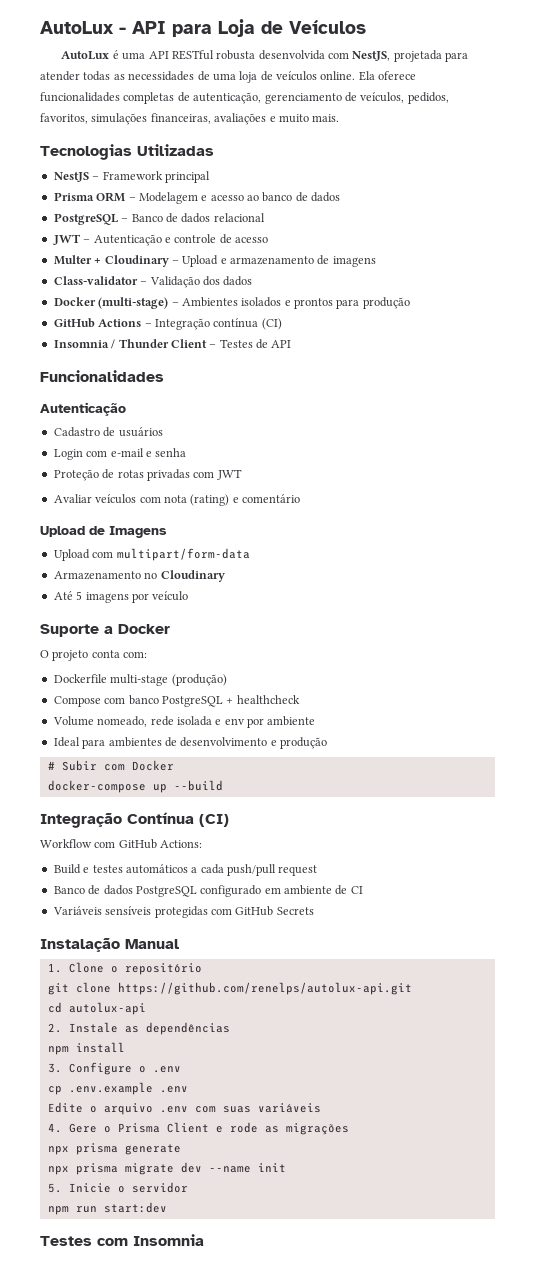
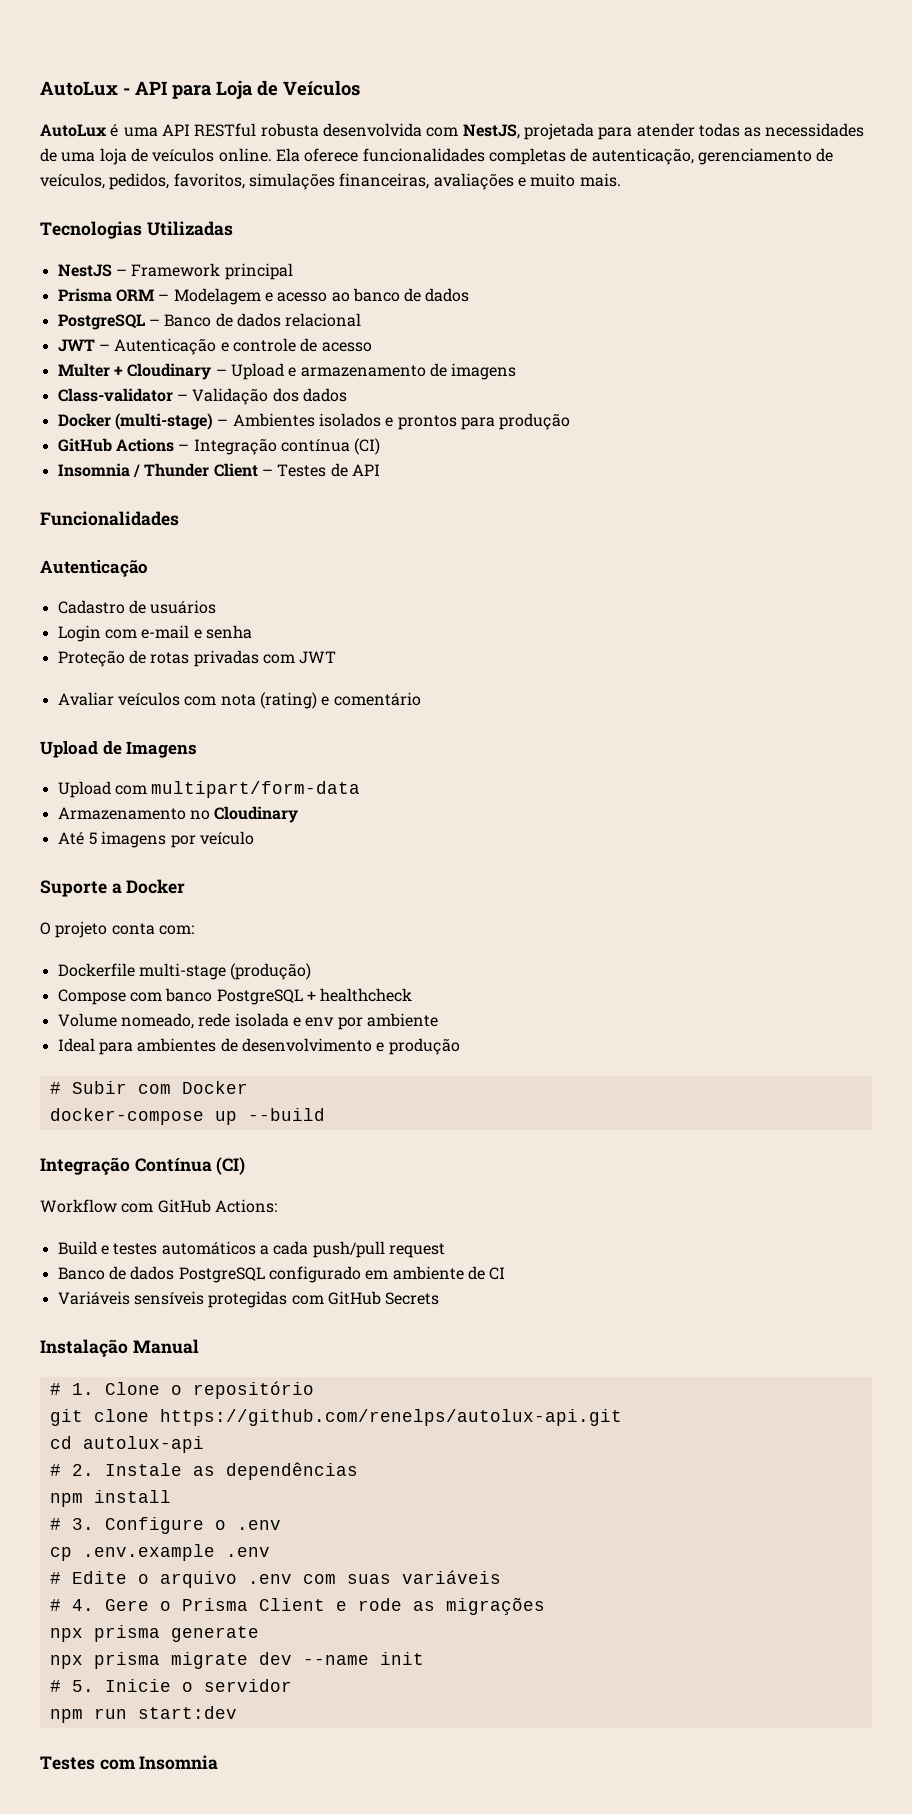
(179, 944) none -> [49,1383,61,1395] #
(146, 1008) none -> [49,1464,61,1476] #
(125, 1047) none -> [49,1518,61,1530] #
(188, 1089) none -> [49,1572,61,1584] #
(321, 1108) none -> [49,1599,61,1611] #
(286, 1167) none -> [49,1680,61,1692] #

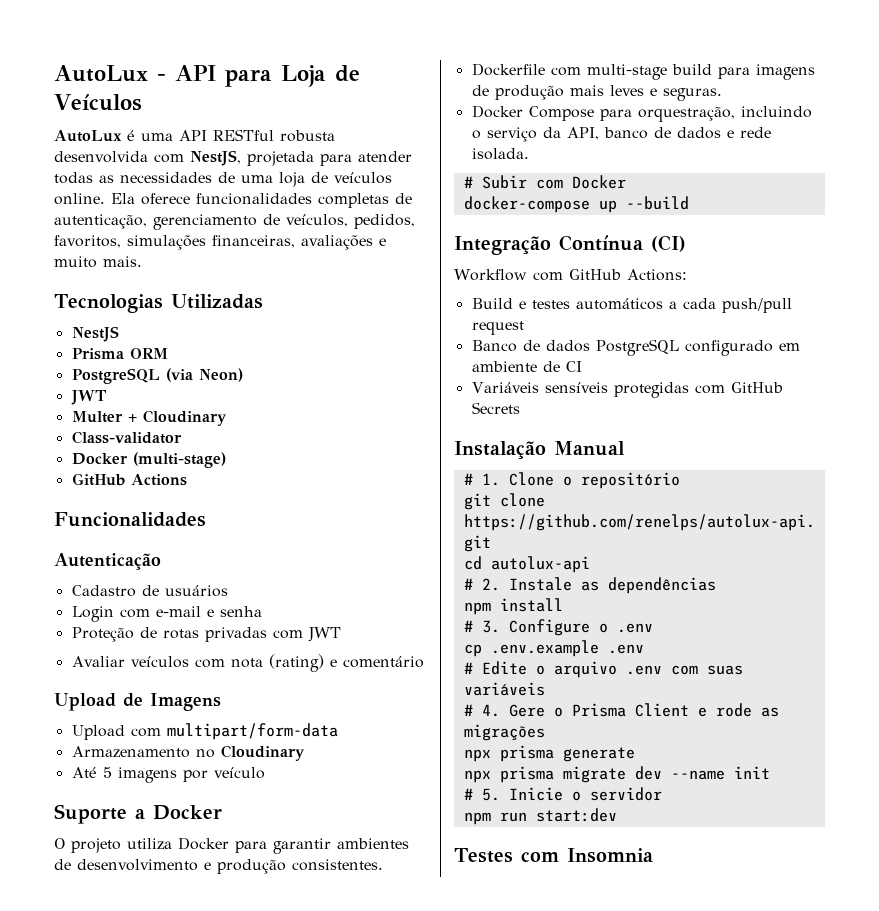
[115,263,293,280] – Framework principal -> (119, 334) none
[158,288,470,305] [57,313,362,330] [57,338,372,355] [57,363,517,380] [57,388,347,405] [57,413,571,430] [57,438,381,455] [57,463,380,477] – Modelagem e acesso ao banco de dados // PostgreSQL – Banco de dados relacional // JWT – Autenticação e controle de acesso // Multer + Cloudinary – Upload e armazenamento de imagens // Class-validator – Validação dos dados // Docker (multi-stage) – Ambientes isolados e prontos para produção // GitHub Actions – Integração contínua (CI) // Insomnia / Thunder Client – Testes de API -> [71,368,243,384] [70,390,107,405] [71,410,227,426] [71,431,182,444] [71,452,226,468] [71,473,187,486] // PostgreSQL (via Neon) // JWT // Multer + Cloudinary // Class-validator // Docker (multi-stage) // GitHub Actions
[111,923,194,935] [57,963,312,980] [57,988,413,1005] [57,1013,438,1030] [57,1038,133,1055] conta com: // Dockerfile multi-stage (produção) // Compose com banco PostgreSQL + healthcheck // Volume nomeado, rede isolada e env por ambiente // Ideal para -> [127,837,331,854] utiliza Docker para garantir
(460, 1046) none -> [292,859,383,871] [471,63,815,80] [471,85,722,101] [471,105,812,122] [471,127,771,142] [471,148,529,160] consistentes. // Dockerfile com multi-stage build para imagens de produção mais leves e seguras. // Docker Compose para orquestração, incluindo o serviço da API, banco de dados e rede isolada.

